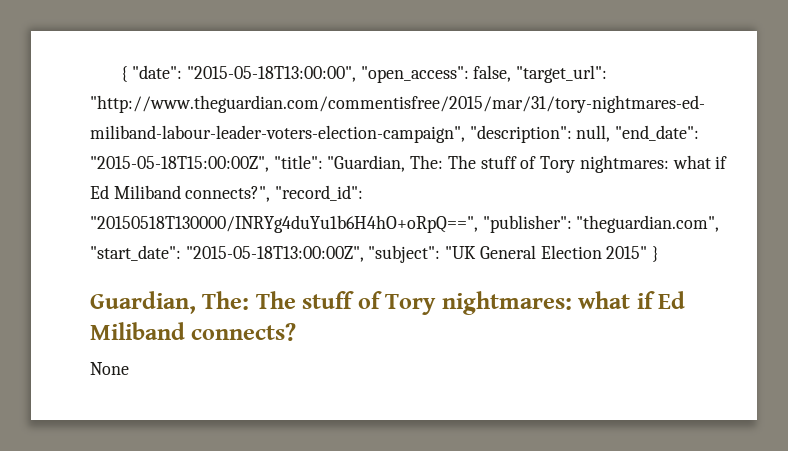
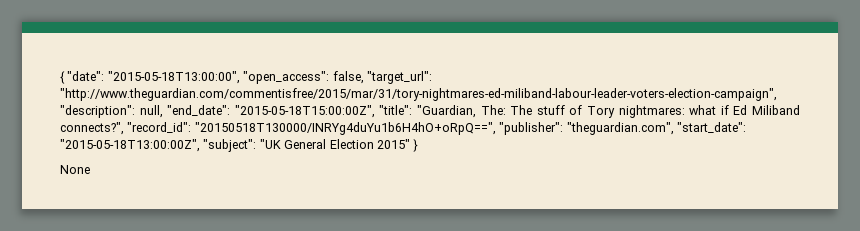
[90,291,686,315] [90,322,297,341] // Guardian, The: The stuff of Tory nightmares: what if Ed Miliband connects? -> (419, 145) none

